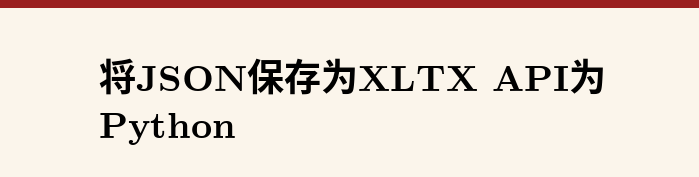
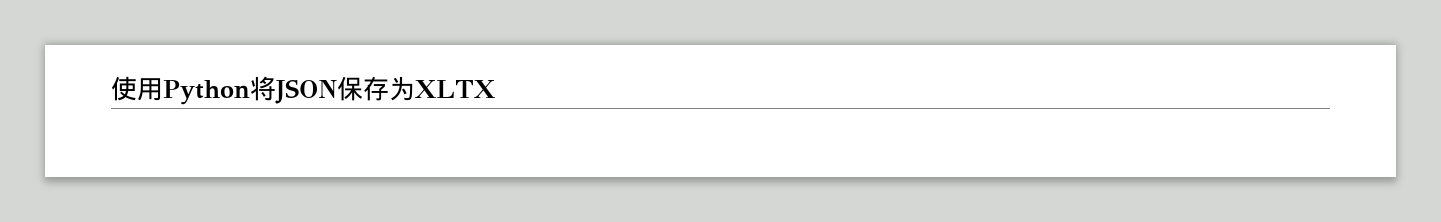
(99, 76) none -> [111,76,250,105] 使用Python
[492,58,606,95] [99,113,236,145] API为Python -> (495, 89) none

